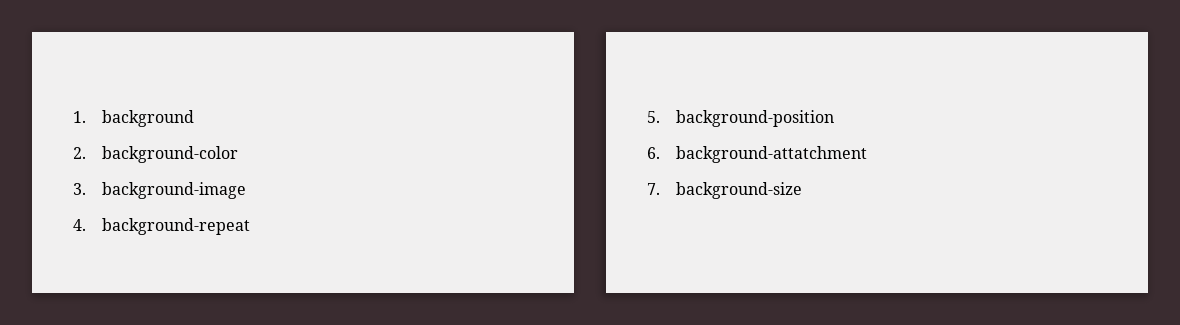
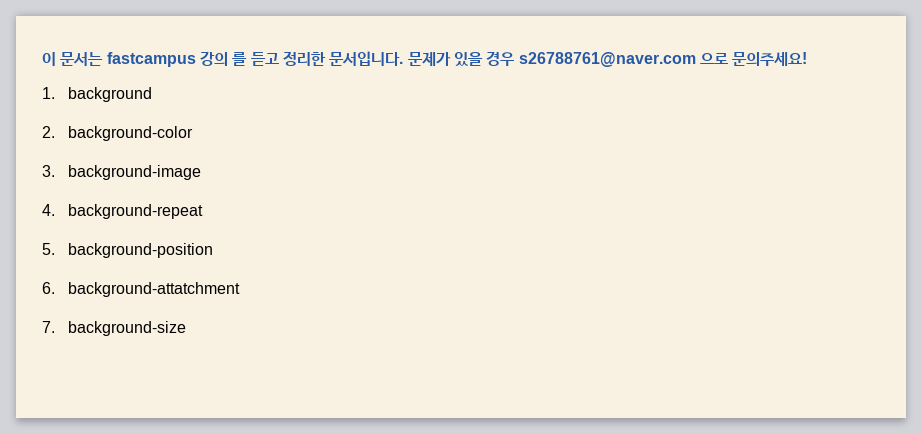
(73, 117) none -> [42,51,808,67] 이 문서는 fastcampus 강의 를 듣고 정리한 문서입니다. 문제가 있을 경우 s26788761@naver.com 으로 문의주세요! //

